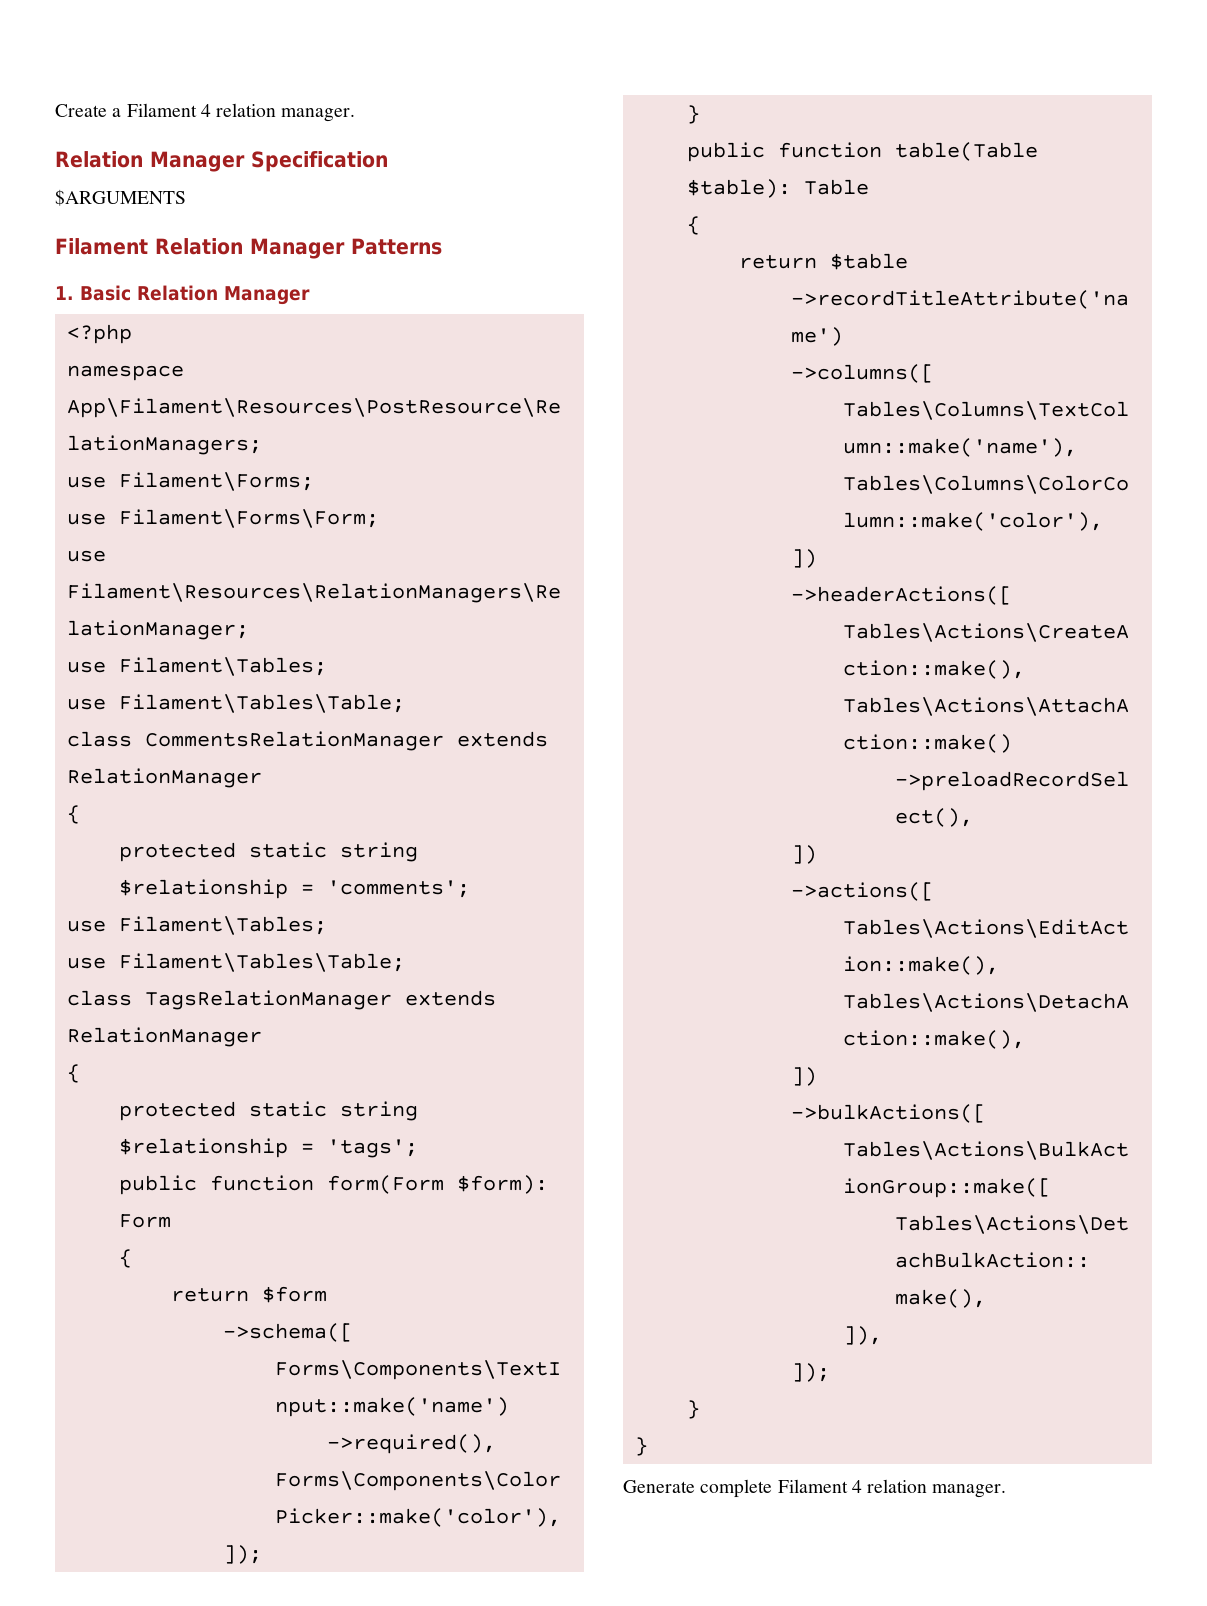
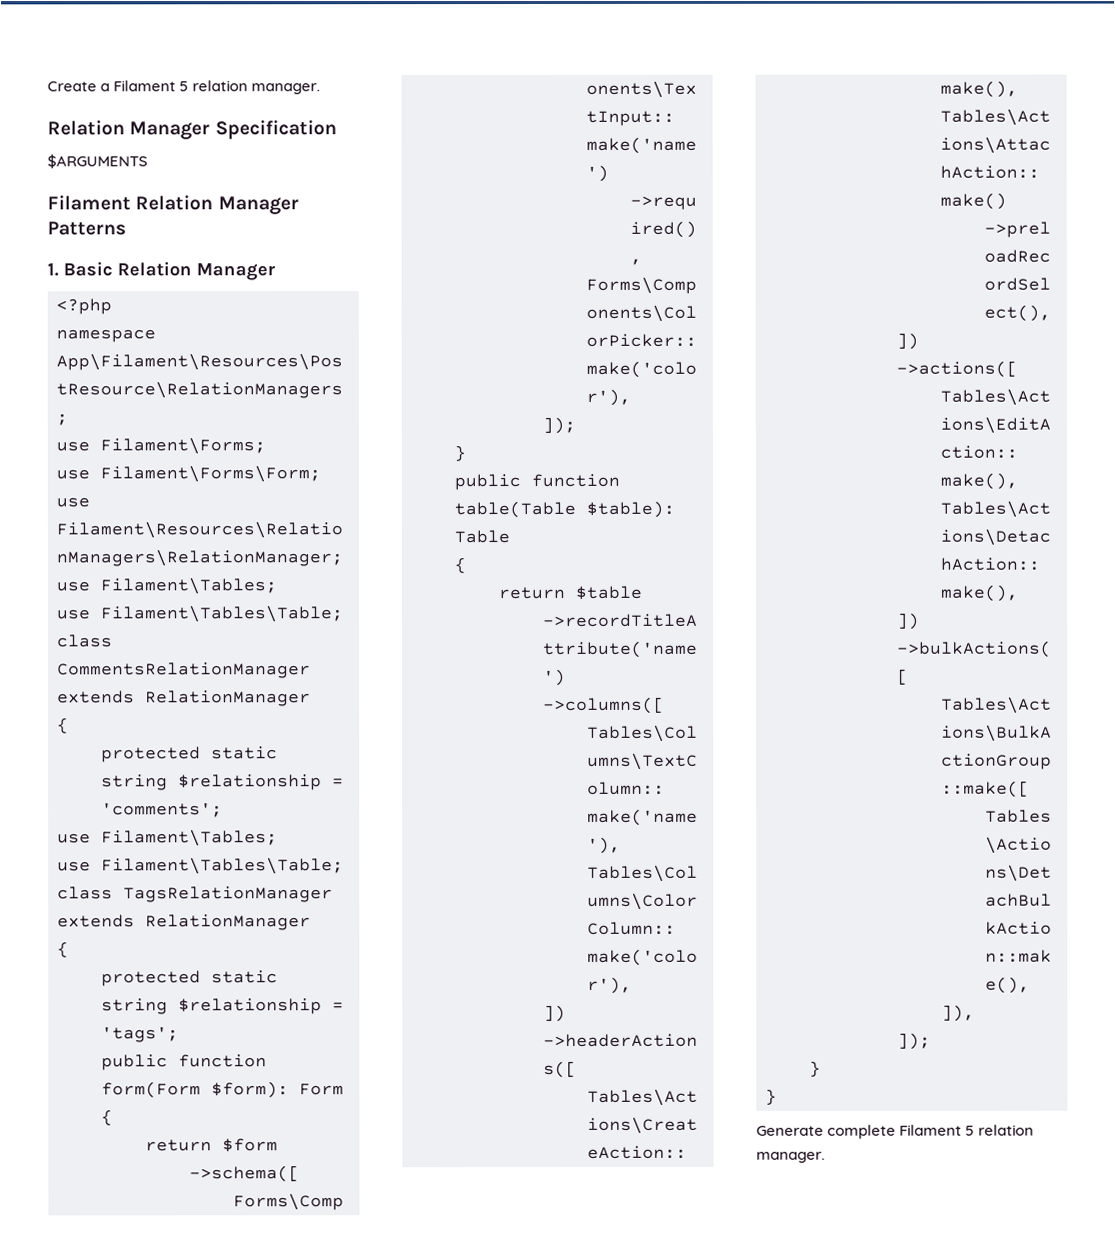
[200,104,211,117] 4 -> [179,81,190,92] 5
[851,1480,862,1493] 4 -> [965,1125,976,1136] 5

